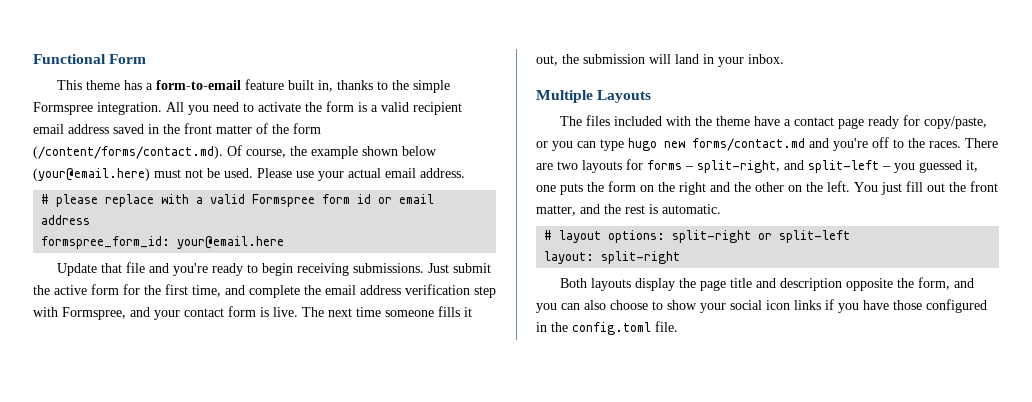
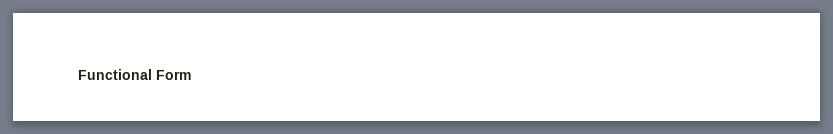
[57,79,451,93] [33,101,462,115] [33,123,321,134] [33,145,437,159] [33,168,465,181] [41,194,435,207] [41,215,91,225] [41,236,285,249] [57,262,492,276] [33,284,496,298] [33,306,472,320] [536,54,784,67] [536,90,652,103] [560,115,988,129] [536,137,998,151] [536,159,978,173] [536,181,998,195] [536,204,721,216] [544,230,851,243] [544,251,681,264] [560,277,975,291] [536,299,987,313] [536,321,678,335] // This theme has a form-to-email feature built in, thanks to the simple Formspree integration. All you need to activate the form is a valid recipient email address saved in the front matter of the form (/content/forms/contact.md). Of course, the example shown below (your@email.here) must not be used. Please use your actual email address. // # please replace with a valid Formspree form id or email address // formspree_form_id: your@email.here // Update that file and you're ready to begin receiving submissions. Just submit the active form for the first time, and complete the email address verification step with Formspree, and your contact form is live. The next time someone fills it out, the submission will land in your inbox. // Multiple Layouts // The files included with the theme have a contact page ready for copy/paste, or you can type hugo new forms/contact.md and you're off to the races. There are two layouts for forms – split-right, and split-left – you guessed it, one puts the form on the right and the other on the left. You just fill out the front matter, and the rest is automatic. // # layout options: split-right or split-left // layout: split-right // Both layouts display the page title and description opposite the form, and you can also choose to show your social icon links if you have those configured in the config.toml file. -> (191, 75) none

